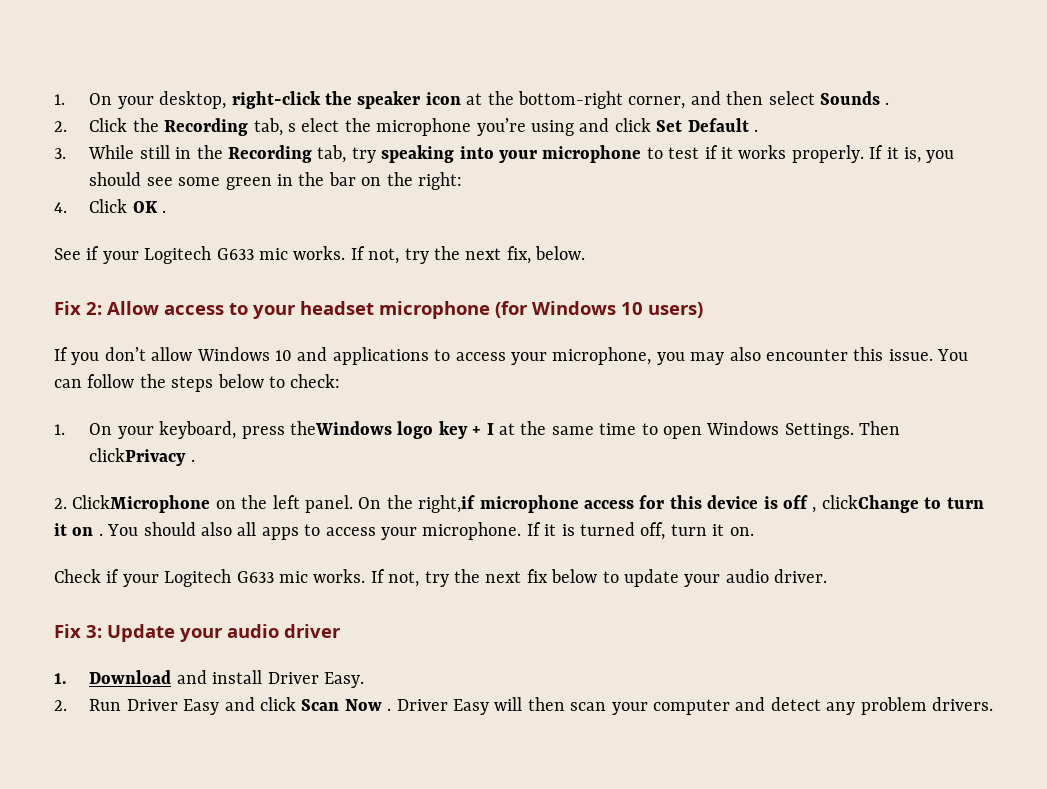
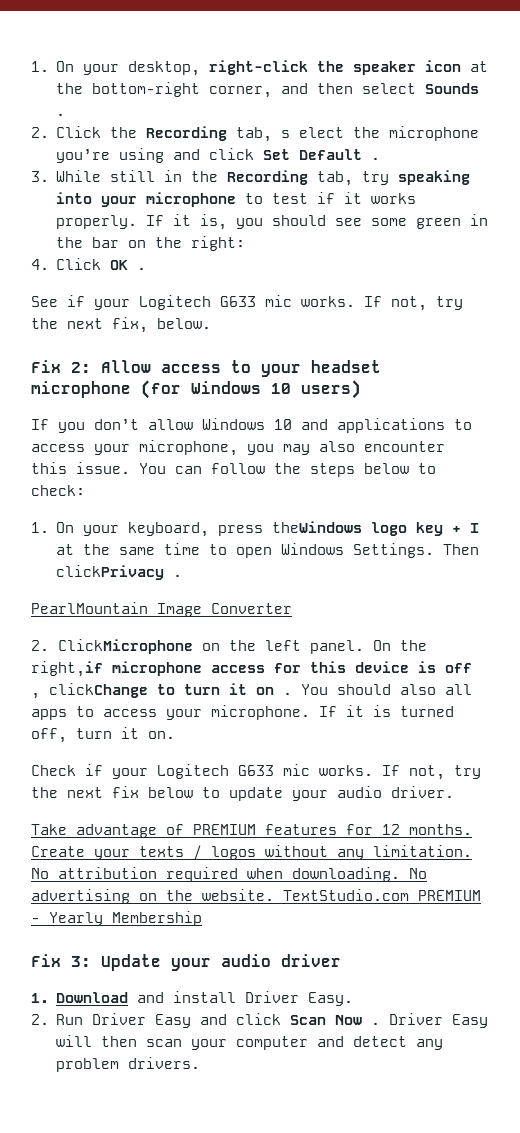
(195, 460) none -> [31,602,292,617] // PearlMountain Image Converter
(828, 576) none -> [31,824,472,838] [31,845,472,860] [31,867,427,882] [31,889,481,904] [31,911,202,926] // Take advantage of PREMIUM features for 12 months. Create your texts / logos without any limitation. No attribution required when downloading. No advertising on the website. TextStudio.com PREMIUM - Yearly Membership

